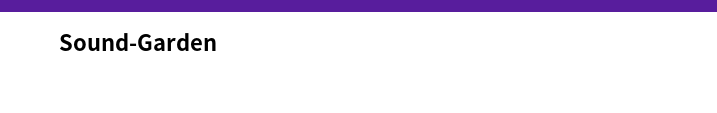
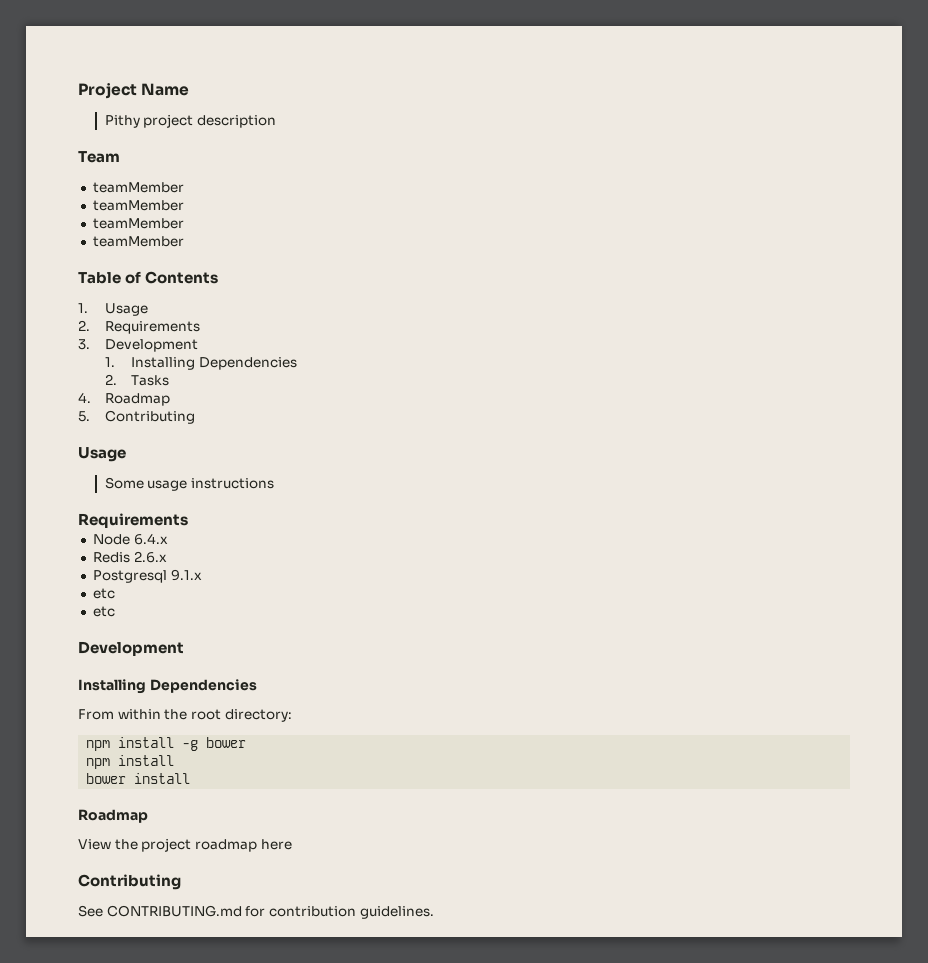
[59,33,217,51] Sound-Garden -> [78,83,190,99] [104,114,277,128] [78,151,120,163] [92,182,184,193] [92,200,184,211] [92,218,184,229] [92,236,184,247] [78,271,219,284] [78,303,148,316] [78,320,200,334] [78,339,198,352] [104,357,298,370] [104,374,170,386] [78,392,170,406] [78,410,195,424] [78,447,126,462] [104,477,275,491] [78,513,188,528] [92,533,168,545] [92,551,167,563] [92,569,202,583] [92,588,115,599] [92,606,115,617] [78,641,184,656] [78,679,257,694] [78,709,292,722] [86,737,247,751] [86,755,175,769] [86,773,191,784] [78,809,148,823] [78,838,292,852] [78,874,181,890] [78,905,434,919] Project Name // Pithy project description // Team // teamMember // teamMember // teamMember // teamMember // Table of Contents // 1. Usage // 2. Requirements // 3. Development // 1. Installing Dependencies // 2. Tasks // 4. Roadmap // 5. Contributing // Usage // Some usage instructions // Requirements // Node 6.4.x // Redis 2.6.x // Postgresql 9.1.x // etc // etc // Development // Installing Dependencies // From within the root directory: // npm install -g bower // npm install // bower install // Roadmap // View the project roadmap here // Contributing // See CONTRIBUTING.md for contribution guidelines.

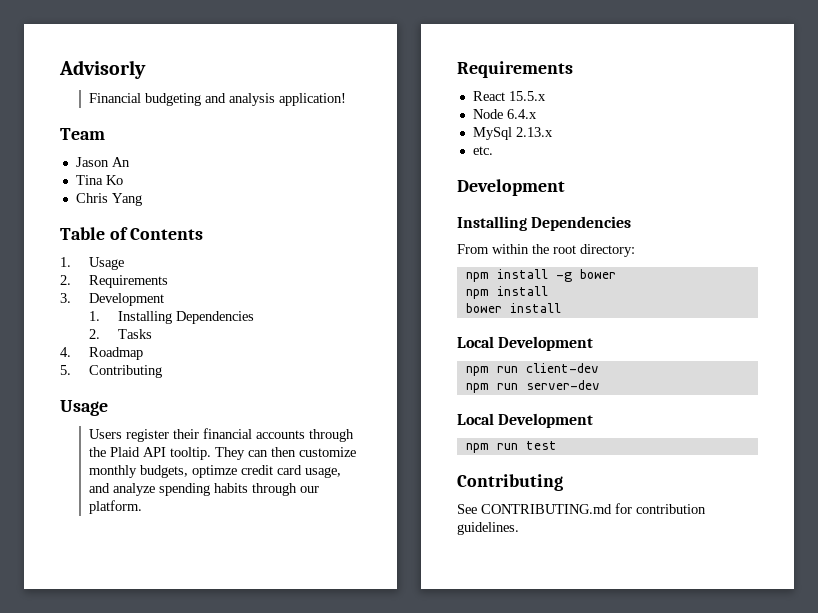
[78,83,190,99] [104,114,277,128] [78,151,120,163] [92,182,184,193] [92,200,184,211] [92,218,184,229] [92,236,184,247] Project Name // Pithy project description // Team // teamMember // teamMember // teamMember // teamMember -> [59,60,146,79] [88,93,346,106] [60,128,105,140] [75,157,130,167] [75,175,123,185] [75,193,142,206] Advisorly // Financial budgeting and analysis application! // Team // Jason An // Tina Ko // Chris Yang
[104,477,275,491] [78,513,188,528] Some usage instructions // Requirements -> [88,428,354,442] [88,447,356,460] [88,465,341,478] [88,483,319,496] [88,500,142,514] [457,61,573,78] [472,91,546,101] Users register their financial accounts through the Plaid API tooltip. They can then customize monthly budgets, optimze credit card usage, and analyze spending habits through our platform. // Requirements // React 15.5.x
[92,551,167,563] [92,569,202,583] [92,588,115,599] [92,606,115,617] Redis 2.6.x // Postgresql 9.1.x // etc // etc -> [472,127,553,140] [472,146,493,155] MySql 2.13.x // etc.
[78,809,148,823] [78,838,292,852] Roadmap // View the project roadmap here -> [457,336,594,351] [465,363,599,376] [465,380,600,393] [457,413,594,428] [465,441,557,453] Local Development // npm run client-dev // npm run server-dev // Local Development // npm run test

